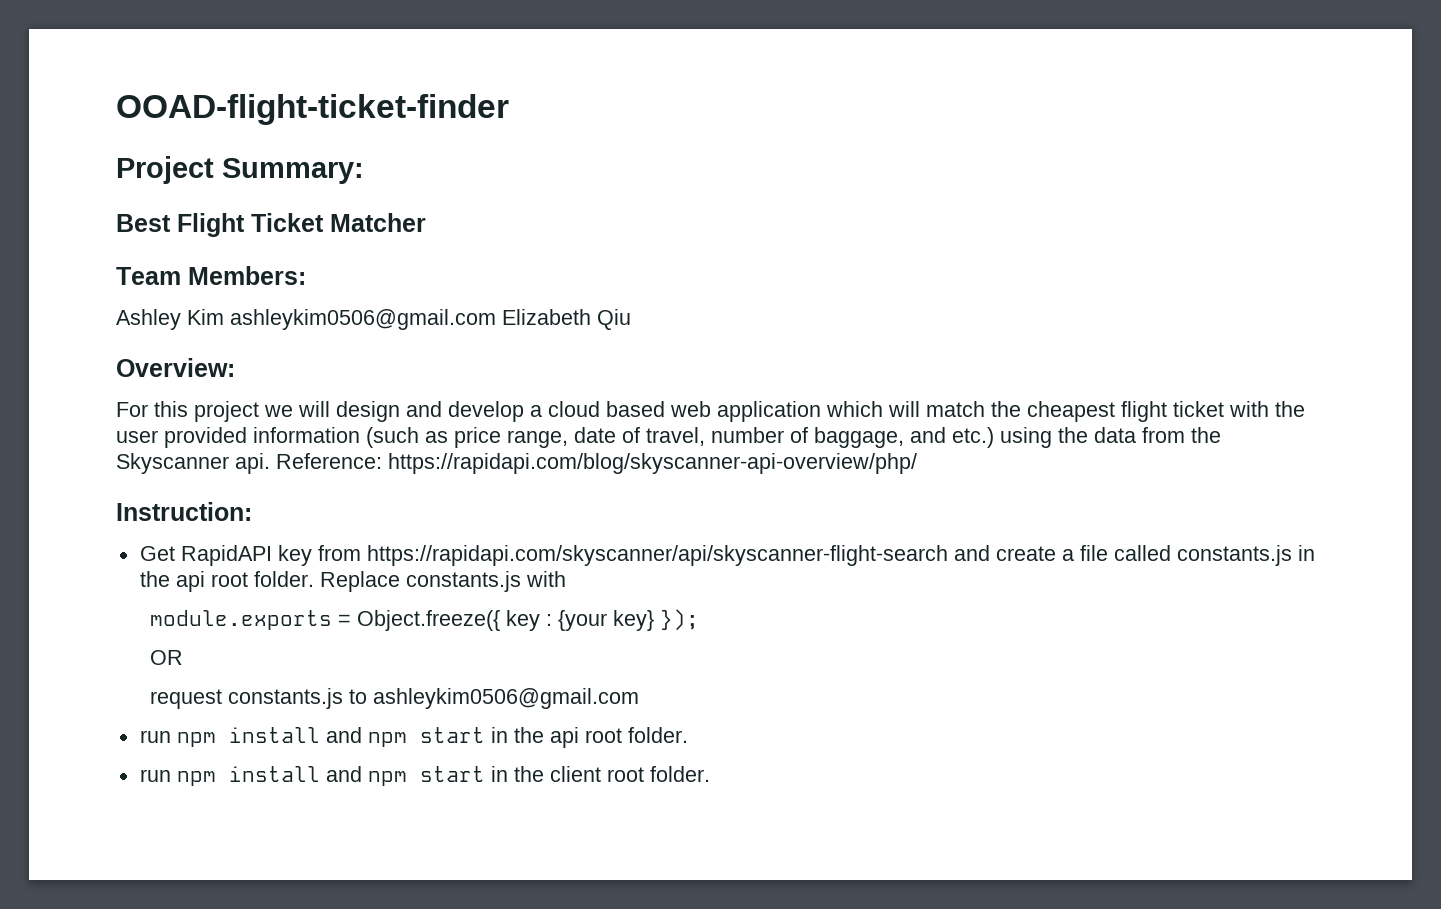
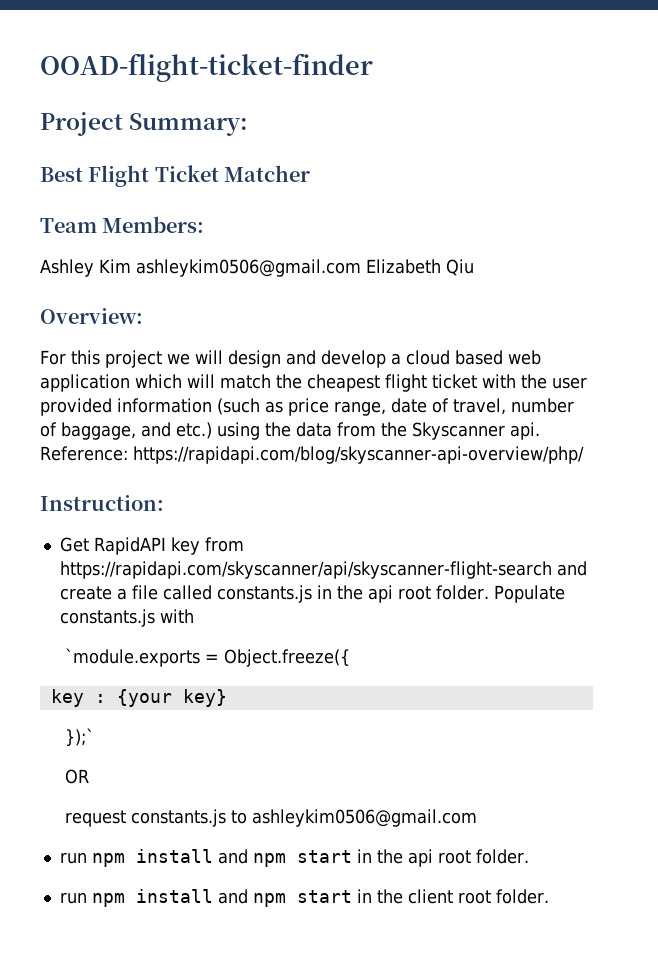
[319,571,400,592] Replace -> [493,585,565,603] Populate
[149,610,332,630] module.exports -> [64,648,200,667] `module.exports
(500, 620) none -> (350, 658) //
[659,609,699,631] }); -> [64,728,94,746] // });`

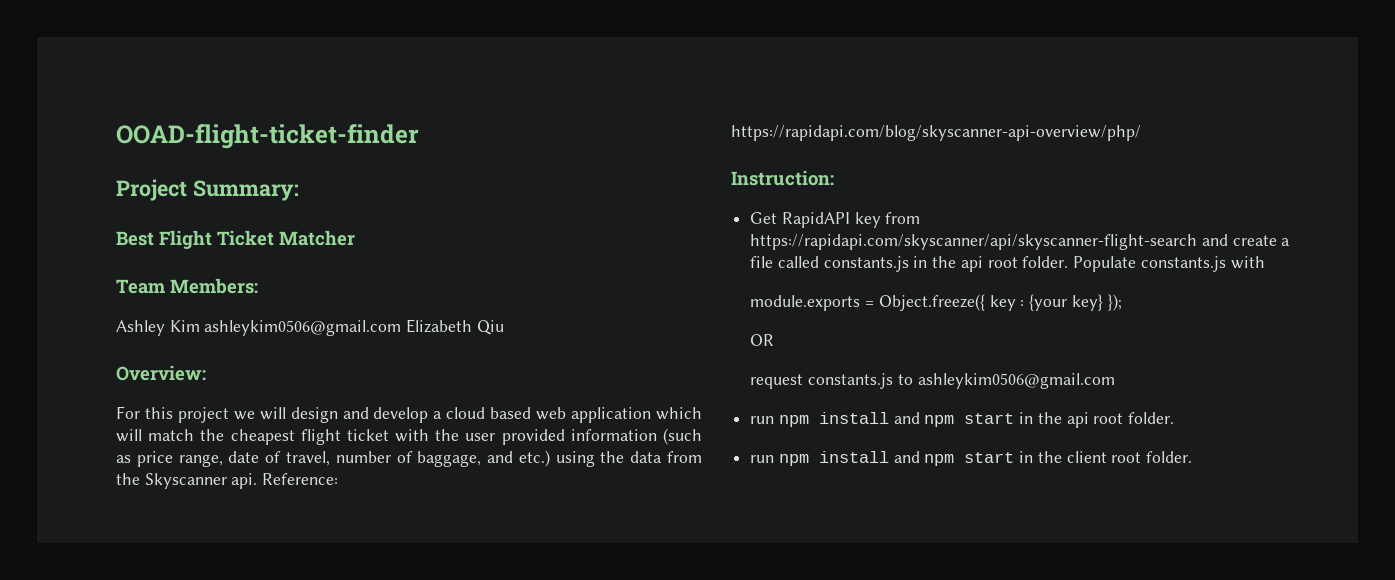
[64,648,200,667] `module.exports -> [750,295,861,311] module.exports
(350, 658) // -> (985, 302) none
[64,728,94,746] // });` -> [1107,294,1122,311] });

